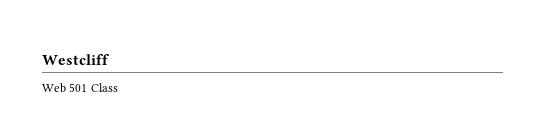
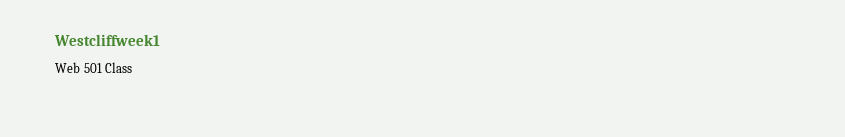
[42,54,109,65] Westcliff -> [54,34,160,46] Westcliffweek1

